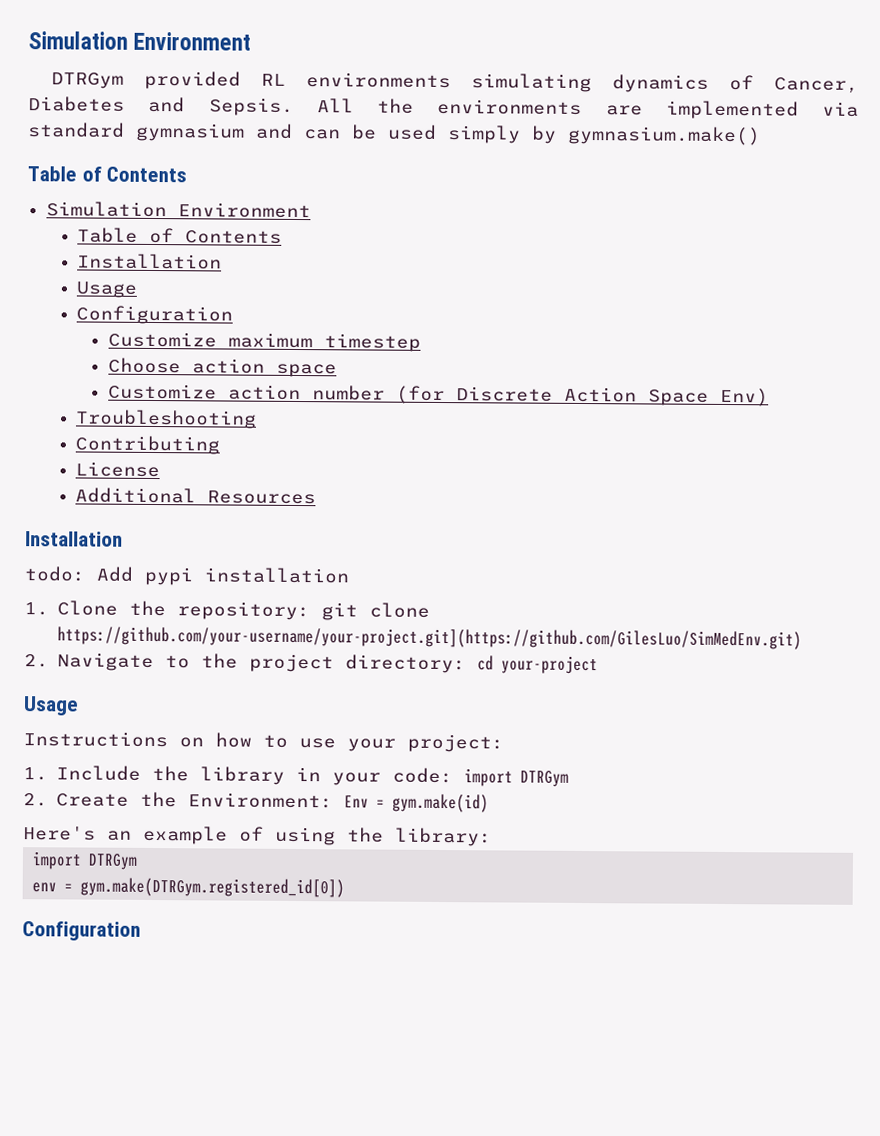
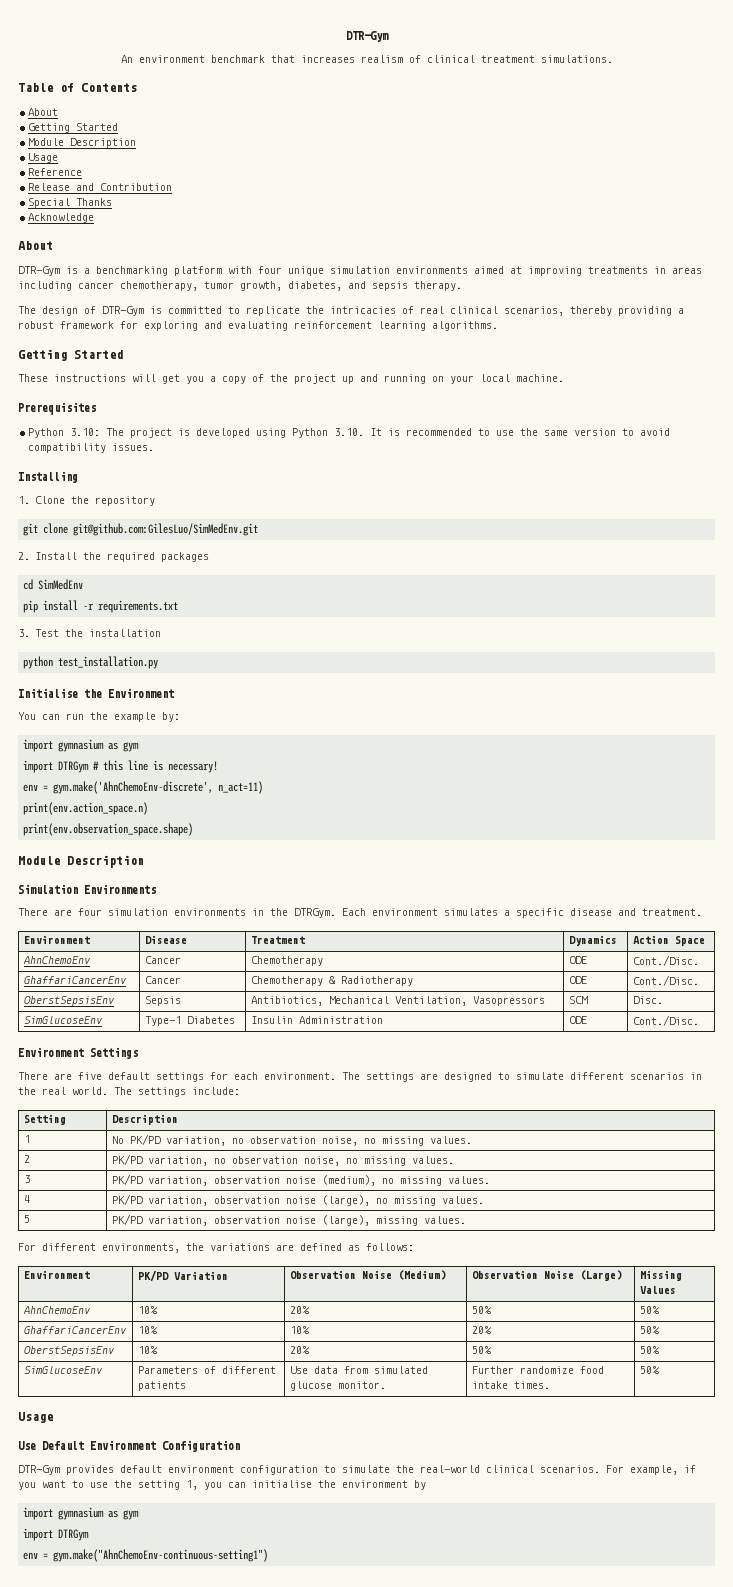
[28,31,252,51] [50,70,860,93] [28,96,859,120] [27,122,761,146] [27,166,188,183] [45,201,311,219] [77,227,283,244] [77,253,223,270] [76,281,138,298] [76,305,234,325] [107,331,421,352] [107,357,337,378] [107,383,769,407] [75,409,258,429] [75,435,221,455] [75,461,161,478] [75,487,317,505] [25,531,123,547] [24,566,349,586] Simulation Environment // DTRGym provided RL environments simulating dynamics of Cancer, Diabetes and Sepsis. All the environments are implemented via standard gymnasium and can be used simply by gymnasium.make() // Table of Contents // Simulation Environment // Table of Contents // Installation // Usage // Configuration // Customize maximum timestep // Choose action space // Customize action number (for Discrete Action Space Env) // Troubleshooting // Contributing // License // Additional Resources // Installation // todo: Add pypi installation -> [345,31,389,42] [120,55,613,63] [18,83,137,92] [27,108,58,116] [27,123,118,133] [27,138,136,148] [27,153,58,163] [27,168,82,176] [27,183,172,191] [27,198,112,208] [27,213,94,223] [18,241,53,250] [18,266,702,276] [18,281,462,291] [18,306,684,316] [18,321,498,331] [18,349,123,361] [18,374,564,384] [18,402,96,415] [27,428,670,438] [27,443,154,453] [18,471,78,483] DTR-Gym // An environment benchmark that increases realism of clinical treatment simulations. // Table of Contents // About // Getting Started // Module Description // Usage // Reference // Release and Contribution // Special Thanks // Acknowledge // About // DTR-Gym is a benchmarking platform with four unique simulation environments aimed at improving treatments in areas including cancer chemotherapy, tumor growth, diabetes, and sepsis therapy. // The design of DTR-Gym is committed to replicate the intricacies of real clinical scenarios, thereby providing a robust framework for exploring and evaluating reinforcement learning algorithms. // Getting Started // These instructions will get you a copy of the project up and running on your local machine. // Prerequisites // Python 3.10: The project is developed using Python 3.10. It is recommended to use the same version to avoid compatibility issues. // Installing
[176,601,310,621] repository: -> [95,496,156,506] repository //
[56,626,802,650] [24,652,598,675] [23,696,79,716] [23,731,504,753] [23,765,569,787] [23,791,489,813] [23,825,492,847] https://github.com/your-username/your-project.git](https://github.com/GilesLuo/SimMedEnv.git) // 2. Navigate to the project directory: cd your-project // Usage // Instructions on how to use your project: // 1. Include the library in your code: import DTRGym // 2. Create the Environment: Env = gym.make(id) // Here's an example of using the library: -> [73,523,259,536] [18,552,210,562] [23,579,84,590] [23,600,179,613] [18,629,162,637] [23,656,159,669] [18,688,174,698] [18,712,180,722] [23,739,140,752] [23,760,219,773] [23,781,264,794] [23,802,149,815] [23,823,194,836] [18,855,144,868] [18,884,156,894] [18,908,702,918] [23,935,90,944] [144,935,187,944] [250,936,305,944] [568,935,617,946] [632,935,705,946] [22,956,90,964] [144,956,181,964] [250,956,323,966] [568,956,587,964] [632,955,699,966] [23,976,126,984] [144,976,181,984] [250,976,413,986] [568,976,587,984] [632,975,699,986] [23,996,114,1006] [144,996,181,1006] [250,996,545,1006] [568,996,588,1004] [632,996,663,1004] [23,1016,102,1024] [144,1016,235,1026] [250,1016,383,1024] [568,1016,587,1024] [632,1015,699,1026] [18,1047,138,1059] [18,1072,702,1082] [18,1087,240,1097] [23,1114,66,1125] [111,1114,178,1125] [23,1135,30,1143] [111,1134,472,1146] [23,1155,30,1163] [111,1154,454,1166] [23,1175,30,1183] [111,1174,490,1186] [23,1195,30,1203] [111,1194,484,1206] [23,1215,30,1223] [111,1214,466,1226] [18,1243,414,1253] [23,1270,90,1279] [137,1270,228,1282] [289,1270,446,1280] [471,1270,622,1281] [639,1270,682,1281] [639,1286,676,1294] [22,1306,90,1314] [137,1306,158,1314] [289,1306,310,1314] [471,1306,492,1314] [639,1306,660,1314] [23,1326,126,1334] [137,1326,158,1334] [289,1326,310,1334] [471,1326,492,1334] [639,1326,660,1334] [23,1346,114,1356] [137,1346,158,1354] [289,1346,310,1354] [471,1346,492,1354] [639,1346,660,1354] [23,1366,102,1374] [137,1366,276,1374] [137,1381,186,1391] [289,1366,428,1374] [289,1381,386,1391] [471,1366,604,1374] [471,1381,550,1389] [639,1366,660,1374] [18,1412,53,1423] [18,1440,240,1452] [18,1465,696,1475] [18,1480,426,1490] [23,1507,140,1520] git@github.com:GilesLuo/SimMedEnv.git // 2. Install the required packages // cd SimMedEnv // pip install -r requirements.txt // 3. Test the installation // python test_installation.py // Initialise the Environment // You can run the example by: // import gymnasium as gym // import DTRGym # this line is necessary! // env = gym.make('AhnChemoEnv-discrete', n_act=11) // print(env.action_space.n) // print(env.observation_space.shape) // Module Description // Simulation Environments // There are four simulation environments in the DTRGym. Each environment simulates a specific disease and treatment. // Environment | Disease | Treatment | Dynamics | Action Space // AhnChemoEnv | Cancer | Chemotherapy | ODE | Cont./Disc. // GhaffariCancerEnv | Cancer | Chemotherapy & Radiotherapy | ODE | Cont./Disc. // OberstSepsisEnv | Sepsis | Antibiotics, Mechanical Ventilation, Vasopressors | SCM | Disc. // SimGlucoseEnv | Type-1 Diabetes | Insulin Administration | ODE | Cont./Disc. // Environment Settings // There are five default settings for each environment. The settings are designed to simulate different scenarios in the real world. The settings include: // Setting | Description // 1 | No PK/PD variation, no observation noise, no missing values. // 2 | PK/PD variation, no observation noise, no missing values. // 3 | PK/PD variation, observation noise (medium), no missing values. // 4 | PK/PD variation, observation noise (large), no missing values. // 5 | PK/PD variation, observation noise (large), missing values. // For different environments, the variations are defined as follows: // Environment | PK/PD Variation | Observation Noise (Medium) | Observation Noise (Large) | Missing Values // AhnChemoEnv | 10% | 20% | 50% | 50% // GhaffariCancerEnv | 10% | 10% | 20% | 50% // OberstSepsisEnv | 10% | 20% | 50% | 50% // SimGlucoseEnv | Parameters of different patients | Use data from simulated glucose monitor. | Further randomize food intake times. | 50% // Usage // Use Default Environment Configuration // DTR-Gym provides default environment configuration to simulate the real-world clinical scenarios. For example, if you want to use the setting 1, you can initialise the environment by // import gymnasium as gym
[80,877,346,898] [22,921,141,941] gym.make(DTRGym.registered_id[0]) // Configuration -> [53,1549,269,1562] gym.make("AhnChemoEnv-continuous-setting1")

